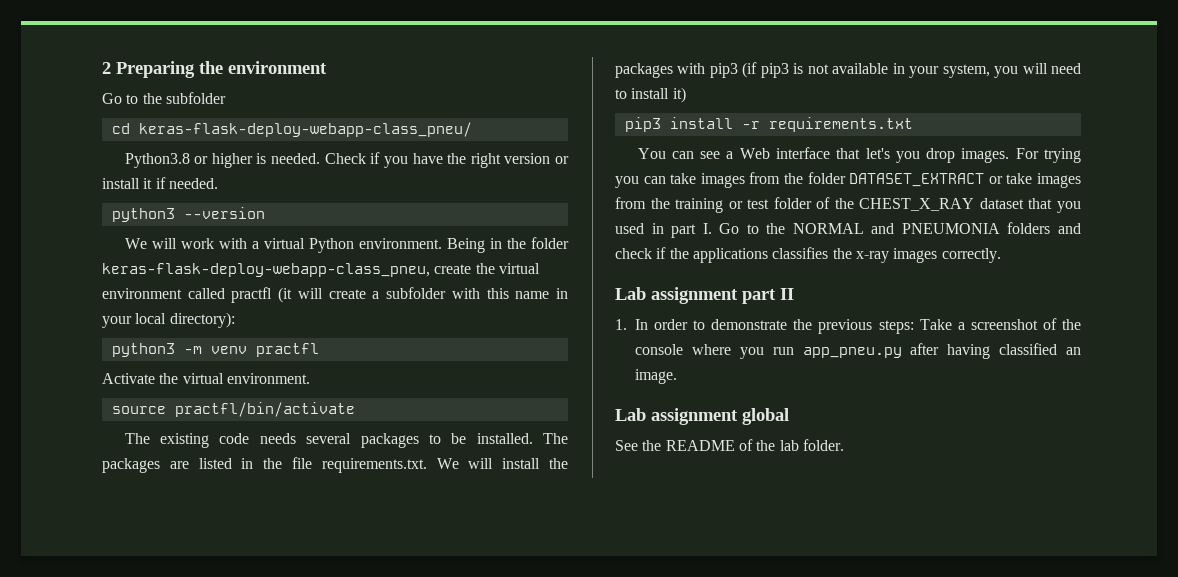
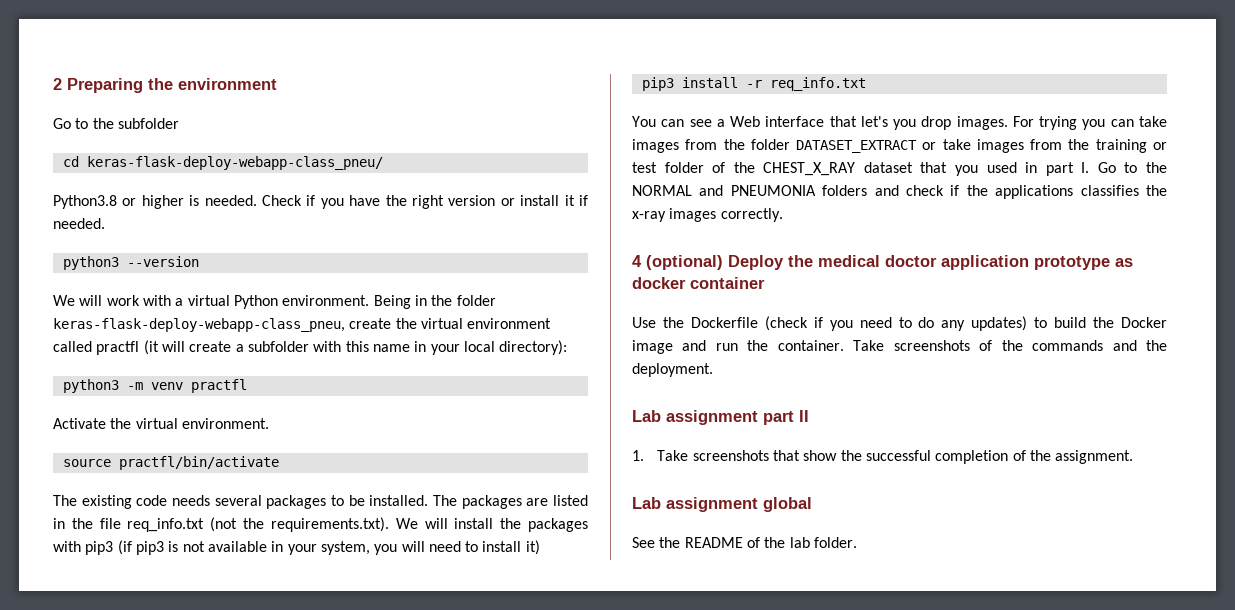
[321,458,427,473] requirements.txt. -> [127,517,389,532] req_info.txt (not the requirements.txt).
[768,117,913,132] requirements.txt -> [769,77,866,91] req_info.txt
(1001, 255) none -> [632,255,1133,270] [632,277,765,289] [632,316,1167,331] [632,340,1167,354] [632,363,713,377] // 4 (optional) Deploy the medical doctor application prototype as docker container // Use the Dockerfile (check if you need to do any updates) to build the Docker image and run the container. Take screenshots of the commands and the deployment.
[635,318,1081,334] [635,343,1081,359] [635,369,677,384] In order to demonstrate the previous steps: Take a screenshot of the console where you run app_pneu.py after having classified an image. -> [657,450,1134,464] Take screenshots that show the successful completion of the assignment.

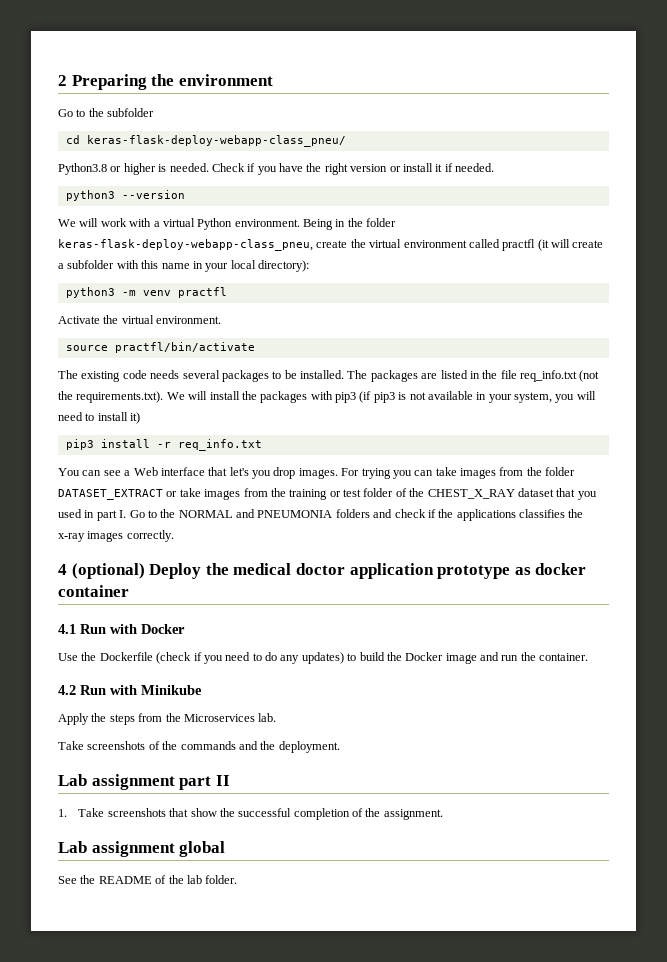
(765, 283) none -> [58,624,185,634] // 4.1 Run with Docker
(844, 345) none -> [58,685,202,695] [58,713,277,725] // 4.2 Run with Minikube // Apply the steps from the Microservices lab. //

